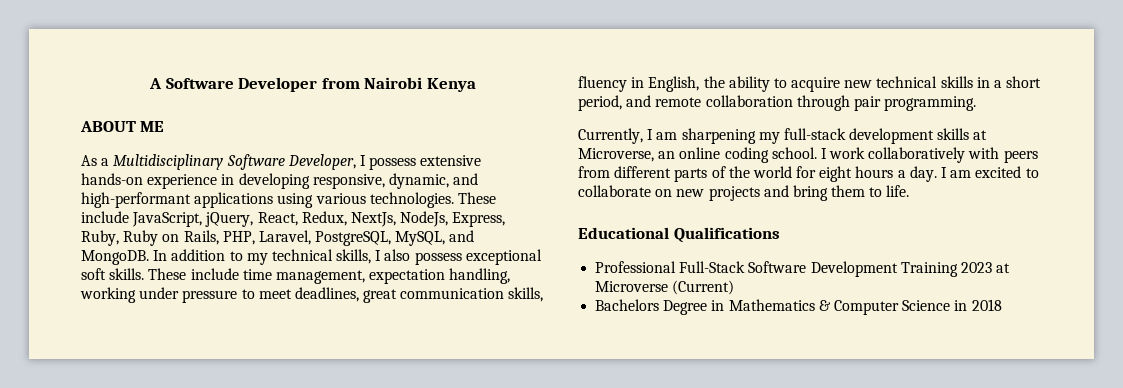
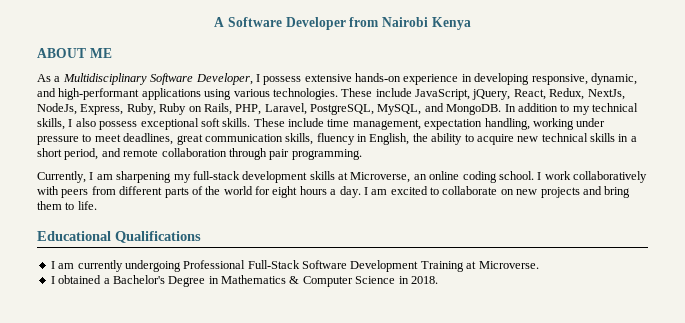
(780, 235) none -> [50,260,181,272] I am currently undergoing
[960,262,1011,273] [595,280,735,295] [595,299,660,311] 2023 at Microverse (Current) // Bachelors -> [466,261,539,269] [50,275,165,284] at Microverse. // I obtained a Bachelor's
[971,299,1002,311] 2018 -> [410,276,438,284] 2018.

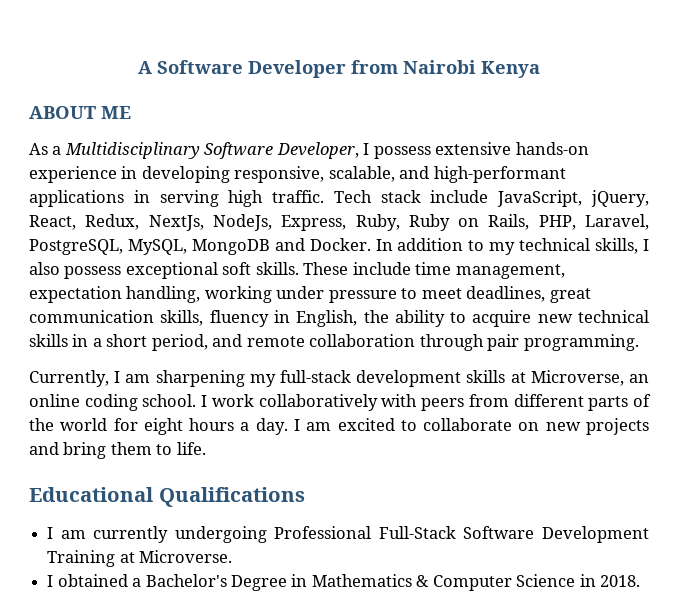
[590,73,637,85] dynamic, -> [328,166,395,182] scalable,
[204,88,373,100] using various technologies. These -> [133,190,421,207] in serving high traffic. Tech stack
[424,103,502,115] and MongoDB. -> [191,238,371,255] MongoDB and Docker.

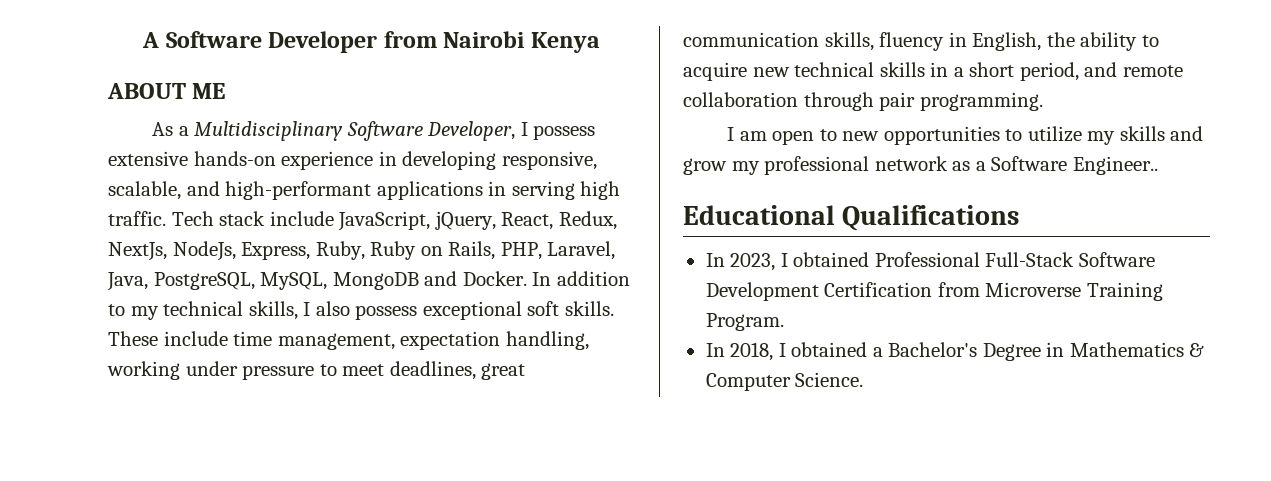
(649, 222) none -> [107,272,148,291] Java,
[29,370,649,387] [29,394,652,411] [29,418,649,435] [29,442,206,459] [29,487,305,507] [47,526,649,543] [47,550,233,567] Currently, I am sharpening my full-stack development skills at Microverse, an online coding school. I work collaboratively with peers from different parts of the world for eight hours a day. I am excited to collaborate on new projects and bring them to life. // Educational Qualifications // I am currently undergoing Professional Full-Stack Software Development Training at Microverse. // -> [727,126,1204,145] [683,156,1158,175] [683,205,1020,231] [705,252,1155,271] [705,282,1163,301] [705,313,784,331] [705,342,774,361] I am open to new opportunities to utilize my skills and grow my professional network as a Software Engineer.. // Educational Qualifications // In 2023, I obtained Professional Full-Stack Software Development Certification from Microverse Training Program. // In 2018,
[516,574,641,587] Science in 2018. -> [795,372,864,387] Science.

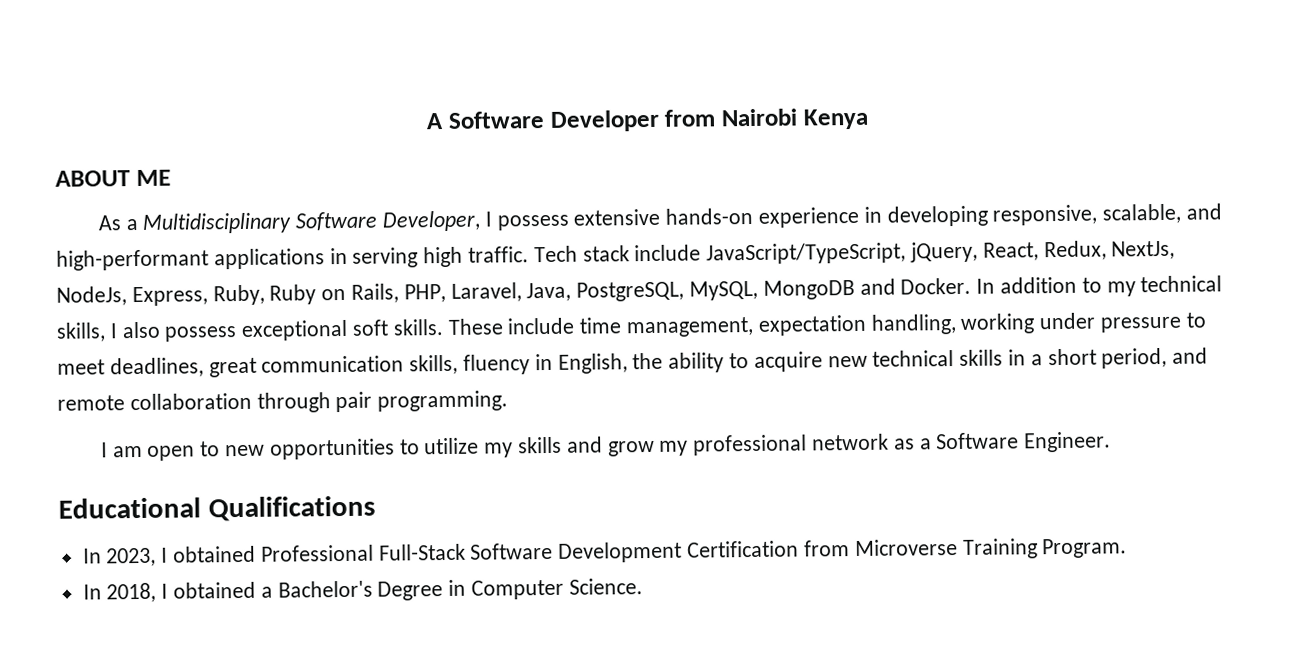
[338,211,431,231] JavaScript, -> [706,242,907,265] JavaScript/TypeScript,
[1072,156,1158,175] Engineer.. -> [1023,431,1112,453] Engineer.
[1069,342,1205,357] Mathematics & -> (467, 587) none

